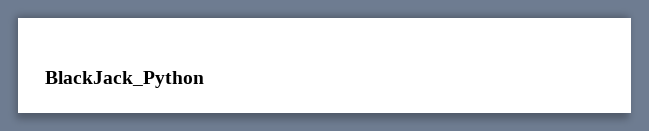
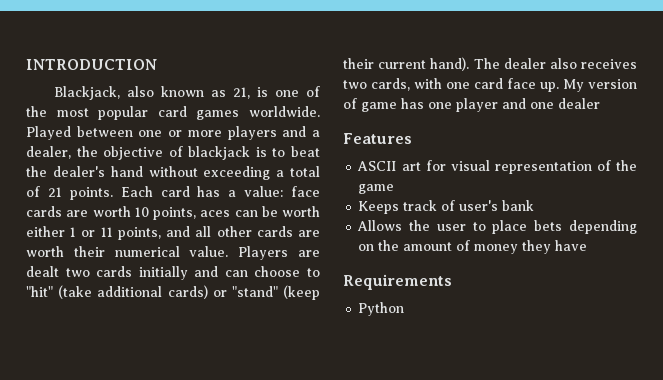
[45,71,204,88] BlackJack_Python -> [26,59,157,70] [54,86,320,100] [26,106,320,120] [26,126,321,140] [26,146,320,160] [26,166,320,180] [26,186,320,200] [26,206,320,220] [26,226,321,240] [26,246,321,260] [26,266,320,280] [26,285,320,300] [343,57,637,71] [343,78,637,92] [343,98,600,112] [343,133,412,144] [357,160,637,174] [358,184,395,194] [358,200,535,214] [357,220,637,234] [358,240,588,254] [343,274,452,290] [358,302,405,316] INTRODUCTION // Blackjack, also known as 21, is one of the most popular card games worldwide. Played between one or more players and a dealer, the objective of blackjack is to beat the dealer's hand without exceeding a total of 21 points. Each card has a value: face cards are worth 10 points, aces can be worth either 1 or 11 points, and all other cards are worth their numerical value. Players are dealt two cards initially and can choose to "hit" (take additional cards) or "stand" (keep their current hand). The dealer also receives two cards, with one card face up. My version of game has one player and one dealer // Features // ASCII art for visual representation of the game // Keeps track of user's bank // Allows the user to place bets depending on the amount of money they have // Requirements // Python

